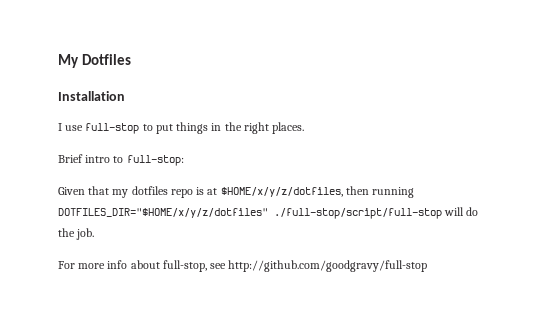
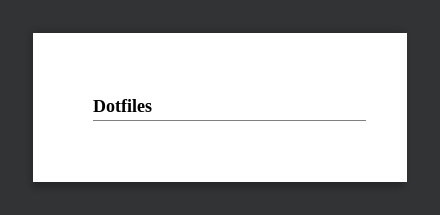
[58,54,79,68] My -> (93, 105) none
[58,91,125,101] [58,122,305,134] [58,154,184,166] [58,186,415,198] [58,207,479,219] [58,228,95,240] [58,260,428,272] // Installation // I use full-stop to put things in the right places. // Brief intro to full-stop: // Given that my dotfiles repo is at $HOME/x/y/z/dotfiles, then running DOTFILES_DIR="$HOME/x/y/z/dotfiles" ./full-stop/script/full-stop will do the job. // For more info about full-stop, see http://github.com/goodgravy/full-stop -> (152, 105) none

